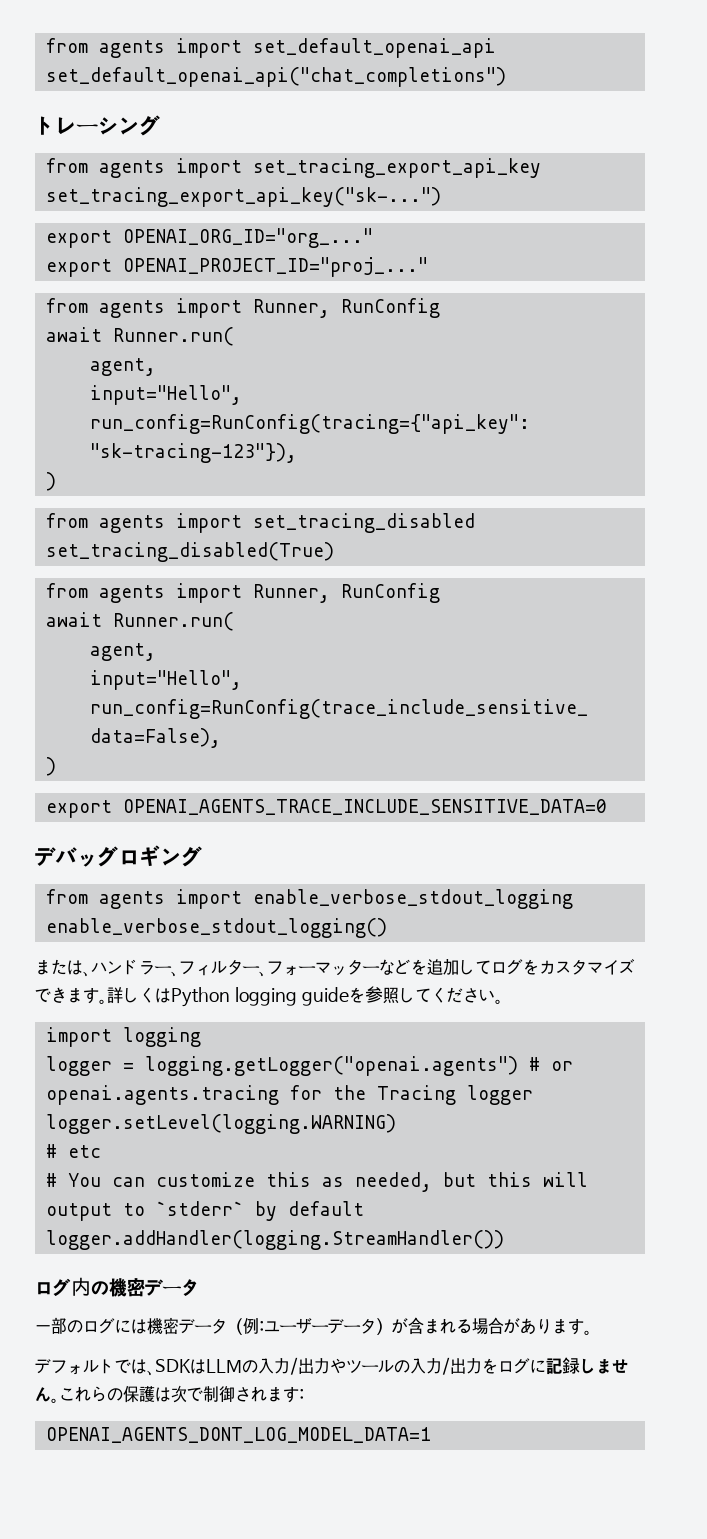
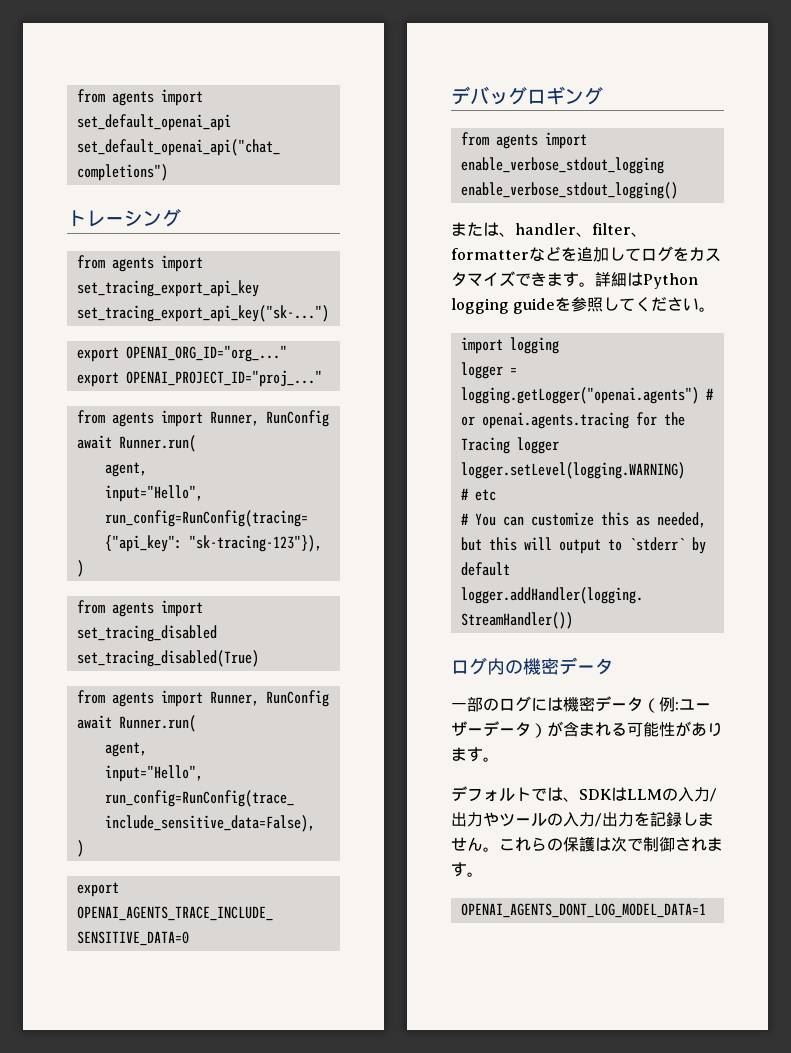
[91,959,380,977] ハンドラー、フィルター、フォーマッター -> [515,223,647,237] [451,248,529,260] handler、filter、formatter
[123,987,155,1003] しく -> [611,272,627,287] 細
[472,1317,504,1335] 場合 -> [627,722,675,737] 可能性
[498,1358,546,1374] ログに -> (650, 819) none
[299,1388,304,1400] : -> [467,872,483,877] 。

